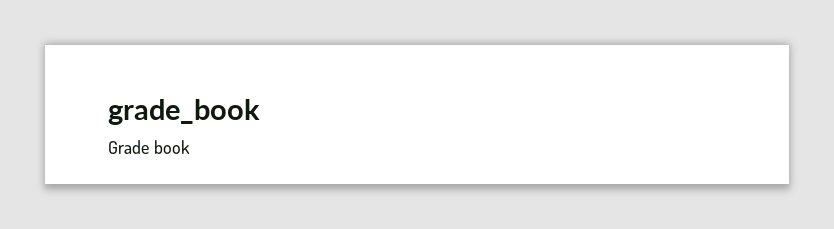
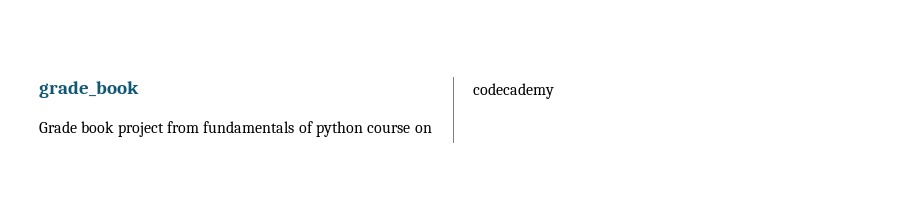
(190, 147) none -> [117,121,432,137] [473,83,554,99] project from fundamentals of python course on codecademy

